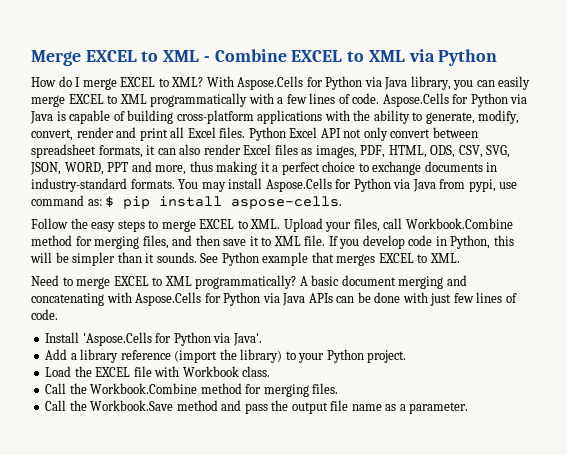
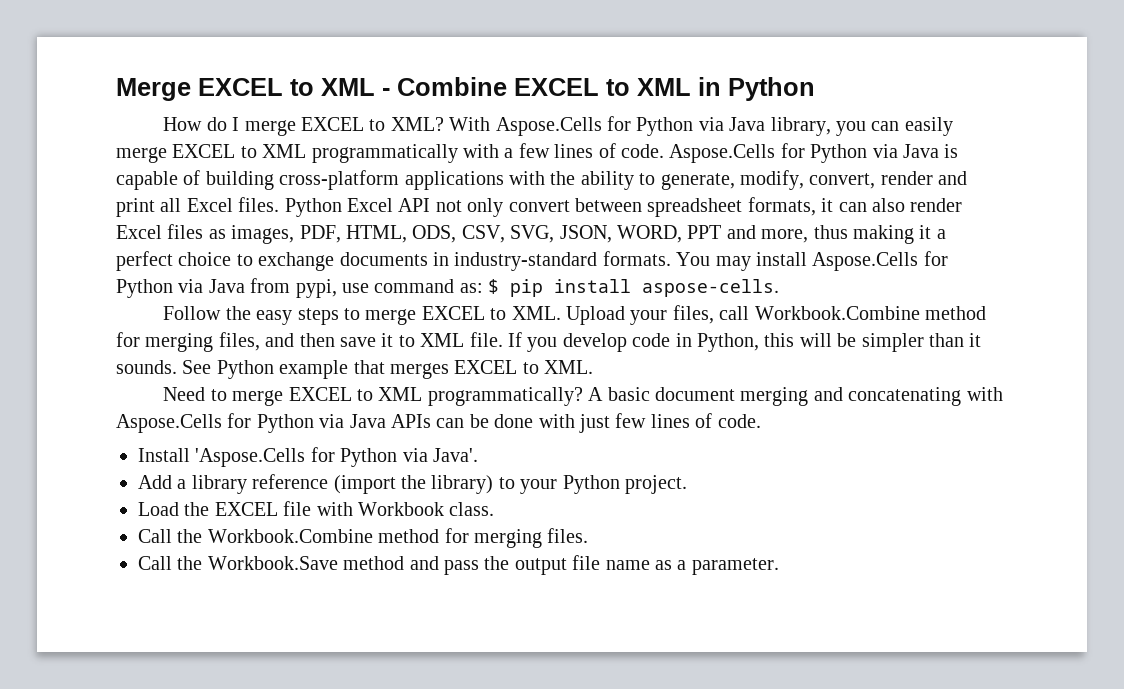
[408,49,435,62] via -> [698,77,721,96] in

